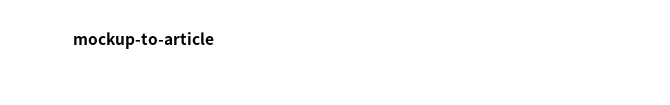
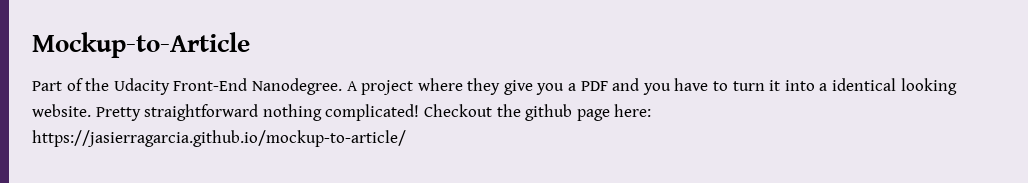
[73,32,214,49] mockup-to-article -> [32,32,250,58] [32,78,957,95] [32,104,652,121] [32,130,406,147] Mockup-to-Article // Part of the Udacity Front-End Nanodegree. A project where they give you a PDF and you have to turn it into a identical looking website. Pretty straightforward nothing complicated! Checkout the github page here: https://jasierragarcia.github.io/mockup-to-article/

